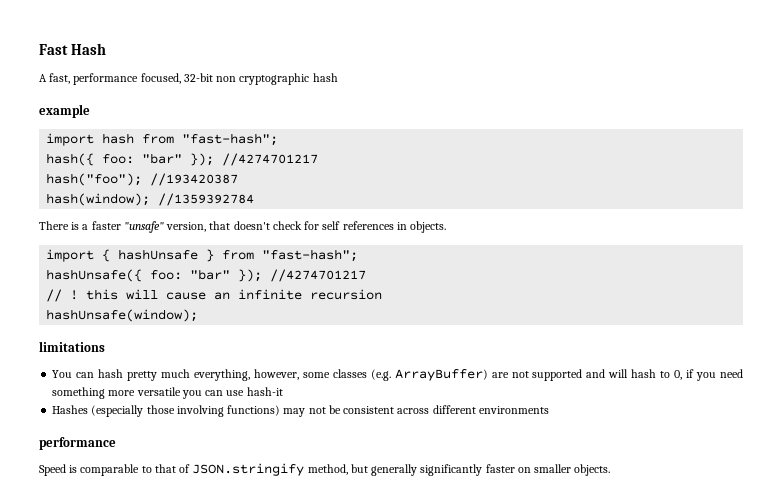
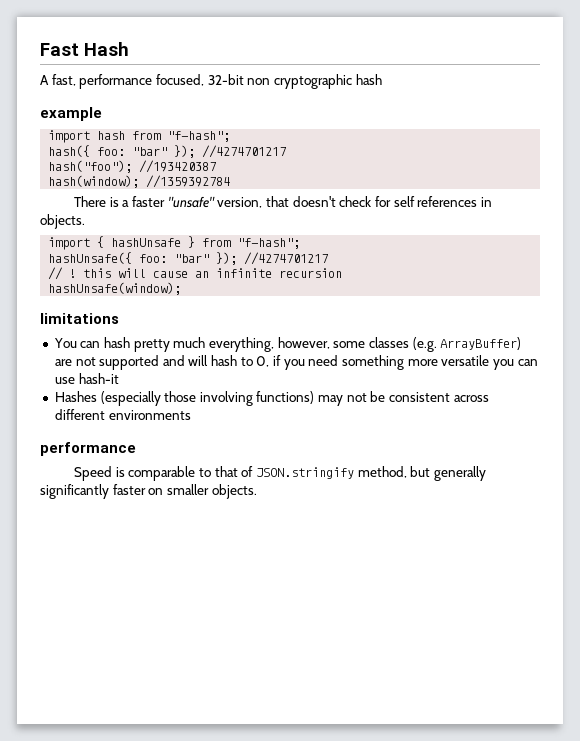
[182,133,279,146] "fast-hash"; -> [167,131,231,142] "f-hash";
[262,249,359,262] "fast-hash"; -> [237,238,301,249] "f-hash";

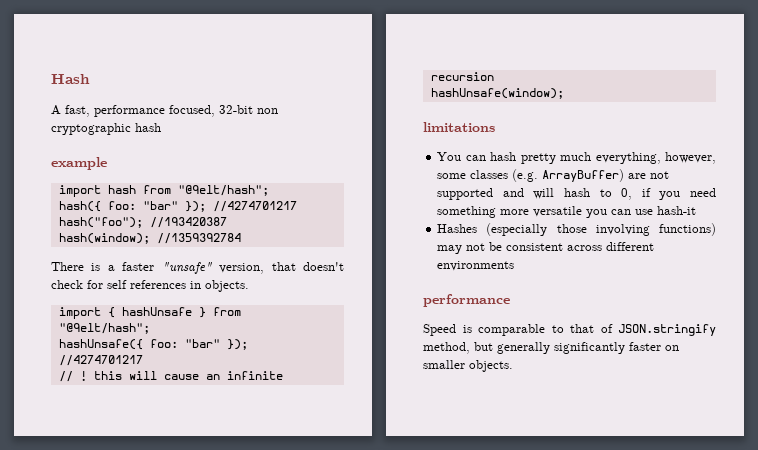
[40,43,79,56] Fast -> (51, 79) none
[167,131,231,142] "f-hash"; -> [177,185,269,196] "@9elt/hash";
[237,238,301,249] "f-hash"; -> [58,323,150,334] "@9elt/hash";

